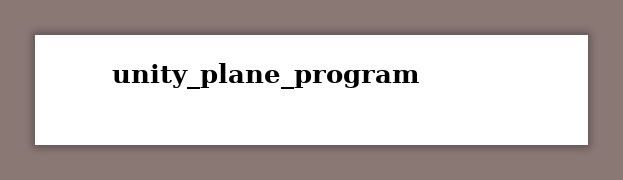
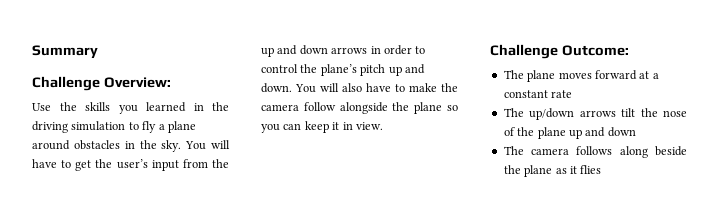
[112,63,420,89] unity_plane_program -> [32,45,98,59] [32,76,171,91] [32,102,229,114] [32,121,196,133] [32,140,231,152] [32,159,229,171] [261,45,426,57] [261,64,425,76] [261,83,458,93] [261,102,458,114] [261,121,383,133] [490,44,629,59] [503,70,659,82] [503,90,573,98] [503,108,687,120] [503,127,636,139] [503,146,687,158] [503,165,602,177] Summary // Challenge Overview: // Use the skills you learned in the driving simulation to fly a plane around obstacles in the sky. You will have to get the user’s input from the up and down arrows in order to control the plane’s pitch up and down. You will also have to make the camera follow alongside the plane so you can keep it in view. // Challenge Outcome: // The plane moves forward at a constant rate // The up/down arrows tilt the nose of the plane up and down // The camera follows along beside the plane as it flies

